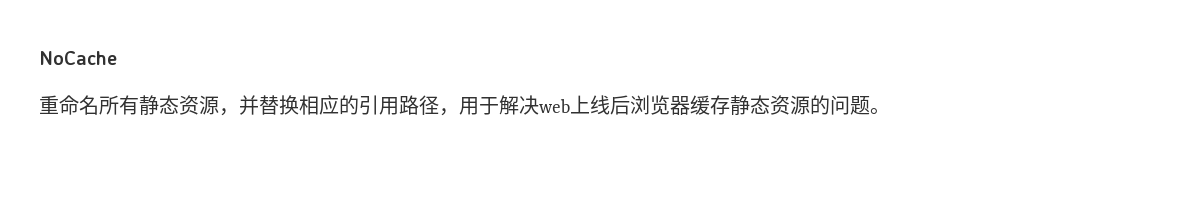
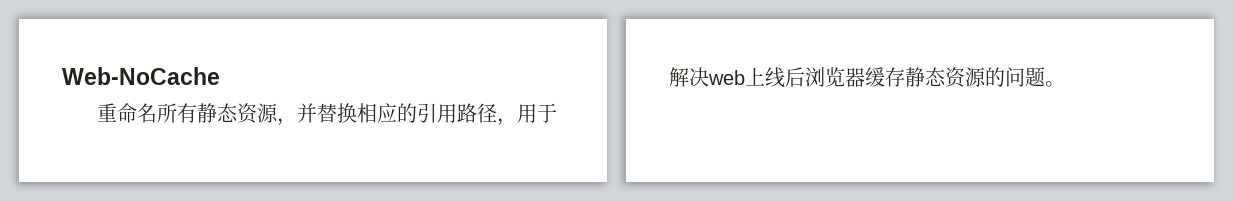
[39,51,117,65] NoCache -> [62,67,220,85] Web-NoCache

